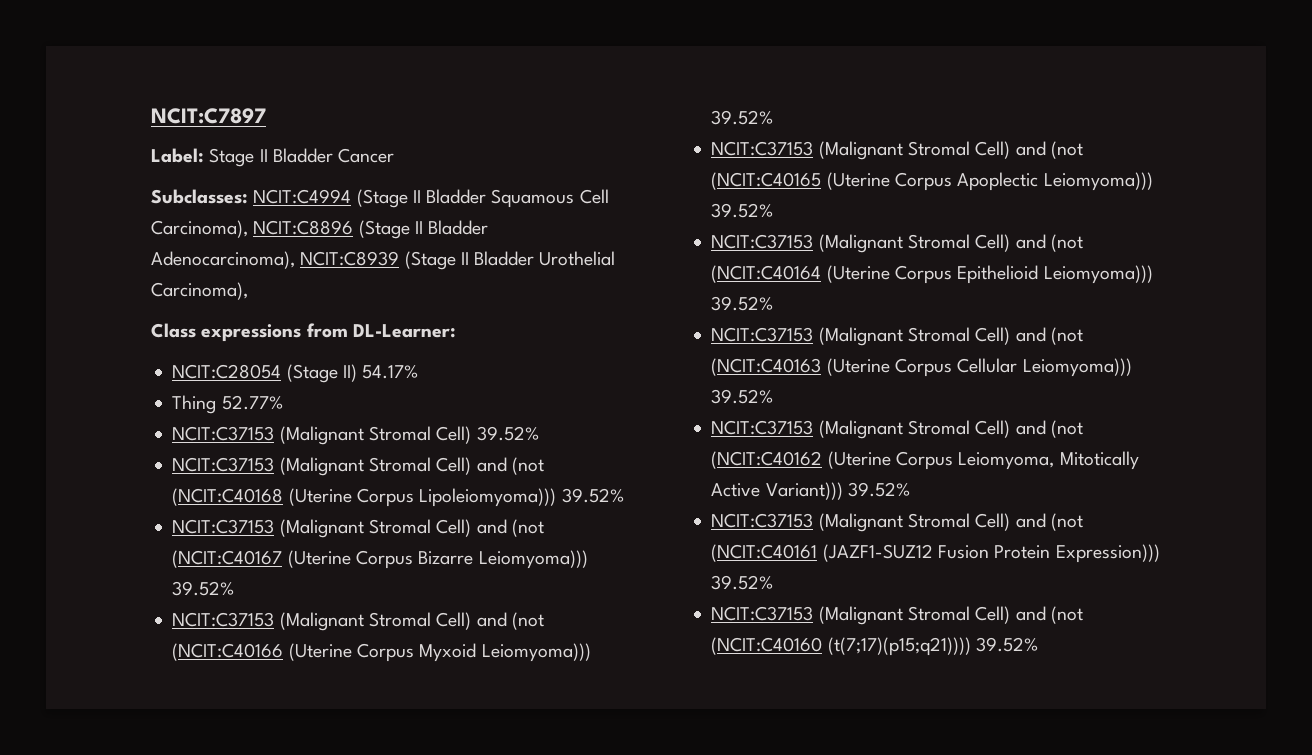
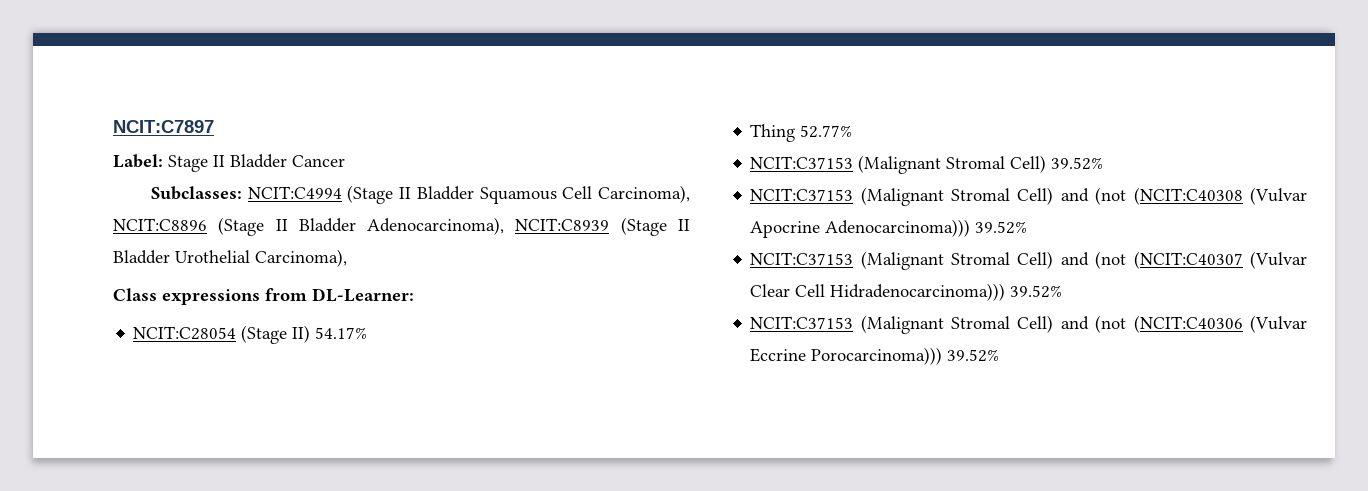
[172,488,624,507] [172,519,544,538] [172,550,588,569] [172,581,235,596] [172,612,544,631] [172,643,591,662] [711,110,774,125] [711,141,1083,160] [711,172,1153,191] [711,203,774,218] [711,234,1083,253] [711,265,1153,284] [711,296,774,311] [711,327,1083,346] [711,358,1132,377] [711,389,774,404] [711,420,1083,439] [711,451,1139,470] [711,482,910,500] [711,513,1083,532] [711,544,1160,563] [711,575,774,590] [711,606,1083,625] [711,637,971,656] (NCIT:C40168 (Uterine Corpus Lipoleiomyoma))) 39.52% // NCIT:C37153 (Malignant Stromal Cell) and (not (NCIT:C40167 (Uterine Corpus Bizarre Leiomyoma))) 39.52% // NCIT:C37153 (Malignant Stromal Cell) and (not (NCIT:C40166 (Uterine Corpus Myxoid Leiomyoma))) 39.52% // NCIT:C37153 (Malignant Stromal Cell) and (not (NCIT:C40165 (Uterine Corpus Apoplectic Leiomyoma))) 39.52% // NCIT:C37153 (Malignant Stromal Cell) and (not (NCIT:C40164 (Uterine Corpus Epithelioid Leiomyoma))) 39.52% // NCIT:C37153 (Malignant Stromal Cell) and (not (NCIT:C40163 (Uterine Corpus Cellular Leiomyoma))) 39.52% // NCIT:C37153 (Malignant Stromal Cell) and (not (NCIT:C40162 (Uterine Corpus Leiomyoma, Mitotically Active Variant))) 39.52% // NCIT:C37153 (Malignant Stromal Cell) and (not (NCIT:C40161 (JAZF1-SUZ12 Fusion Protein Expression))) 39.52% // NCIT:C37153 (Malignant Stromal Cell) and (not (NCIT:C40160 (t(7;17)(p15;q21)))) -> [1133,187,1307,205] [750,219,1028,238] [750,251,1307,270] [750,283,1063,301] [750,315,1307,334] [750,347,943,365] (NCIT:C40308 (Vulvar Apocrine Adenocarcinoma))) 39.52% // NCIT:C37153 (Malignant Stromal Cell) and (not (NCIT:C40307 (Vulvar Clear Cell Hidradenocarcinoma))) 39.52% // NCIT:C37153 (Malignant Stromal Cell) and (not (NCIT:C40306 (Vulvar Eccrine Porocarcinoma)))

